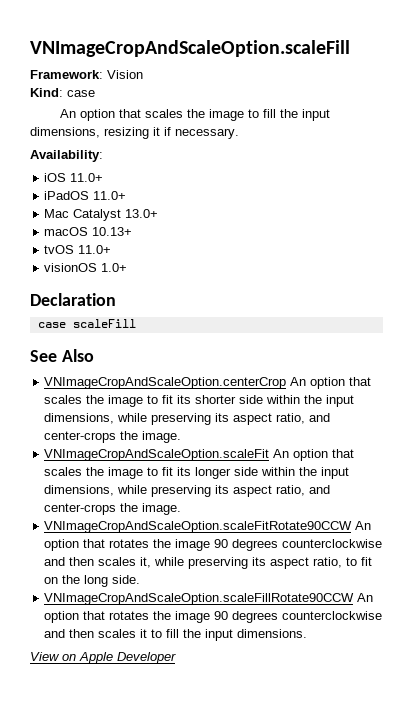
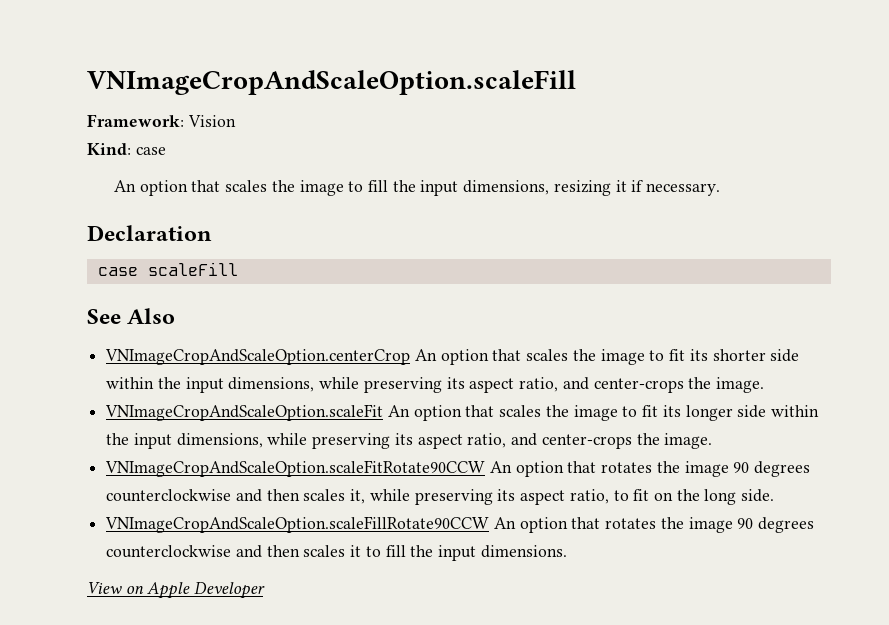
[30,150,103,162] [44,173,104,182] [44,191,127,200] [44,209,159,221] [44,227,133,236] [44,245,112,254] [44,263,128,272] // Availability: // iOS 11.0+ // iPadOS 11.0+ // Mac Catalyst 13.0+ // macOS 10.13+ // tvOS 11.0+ // visionOS 1.0+ -> (721, 189) none

